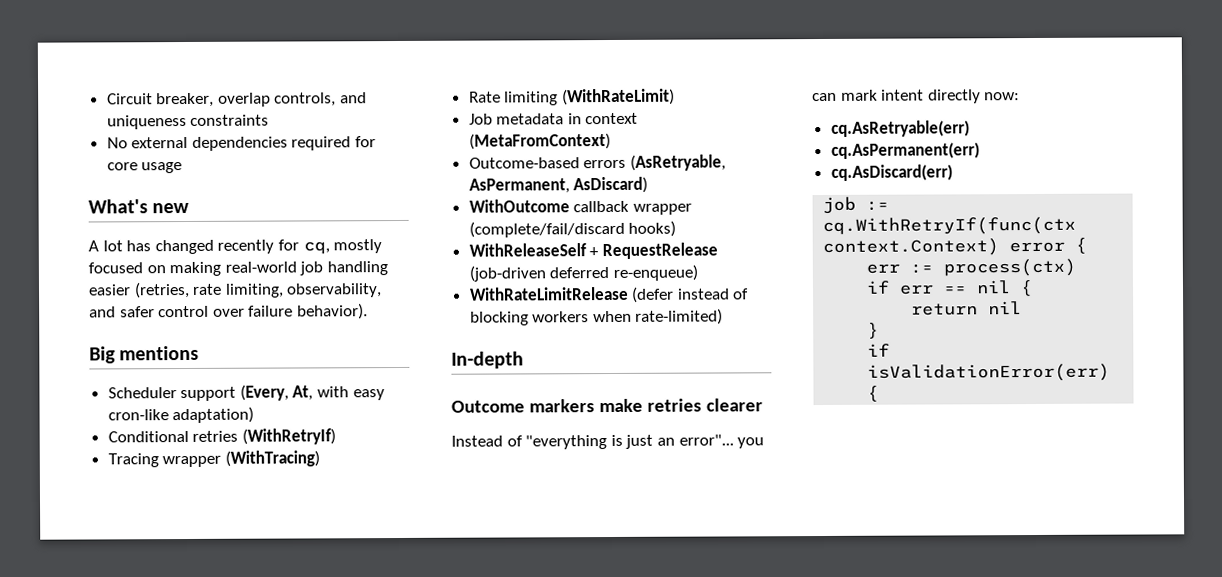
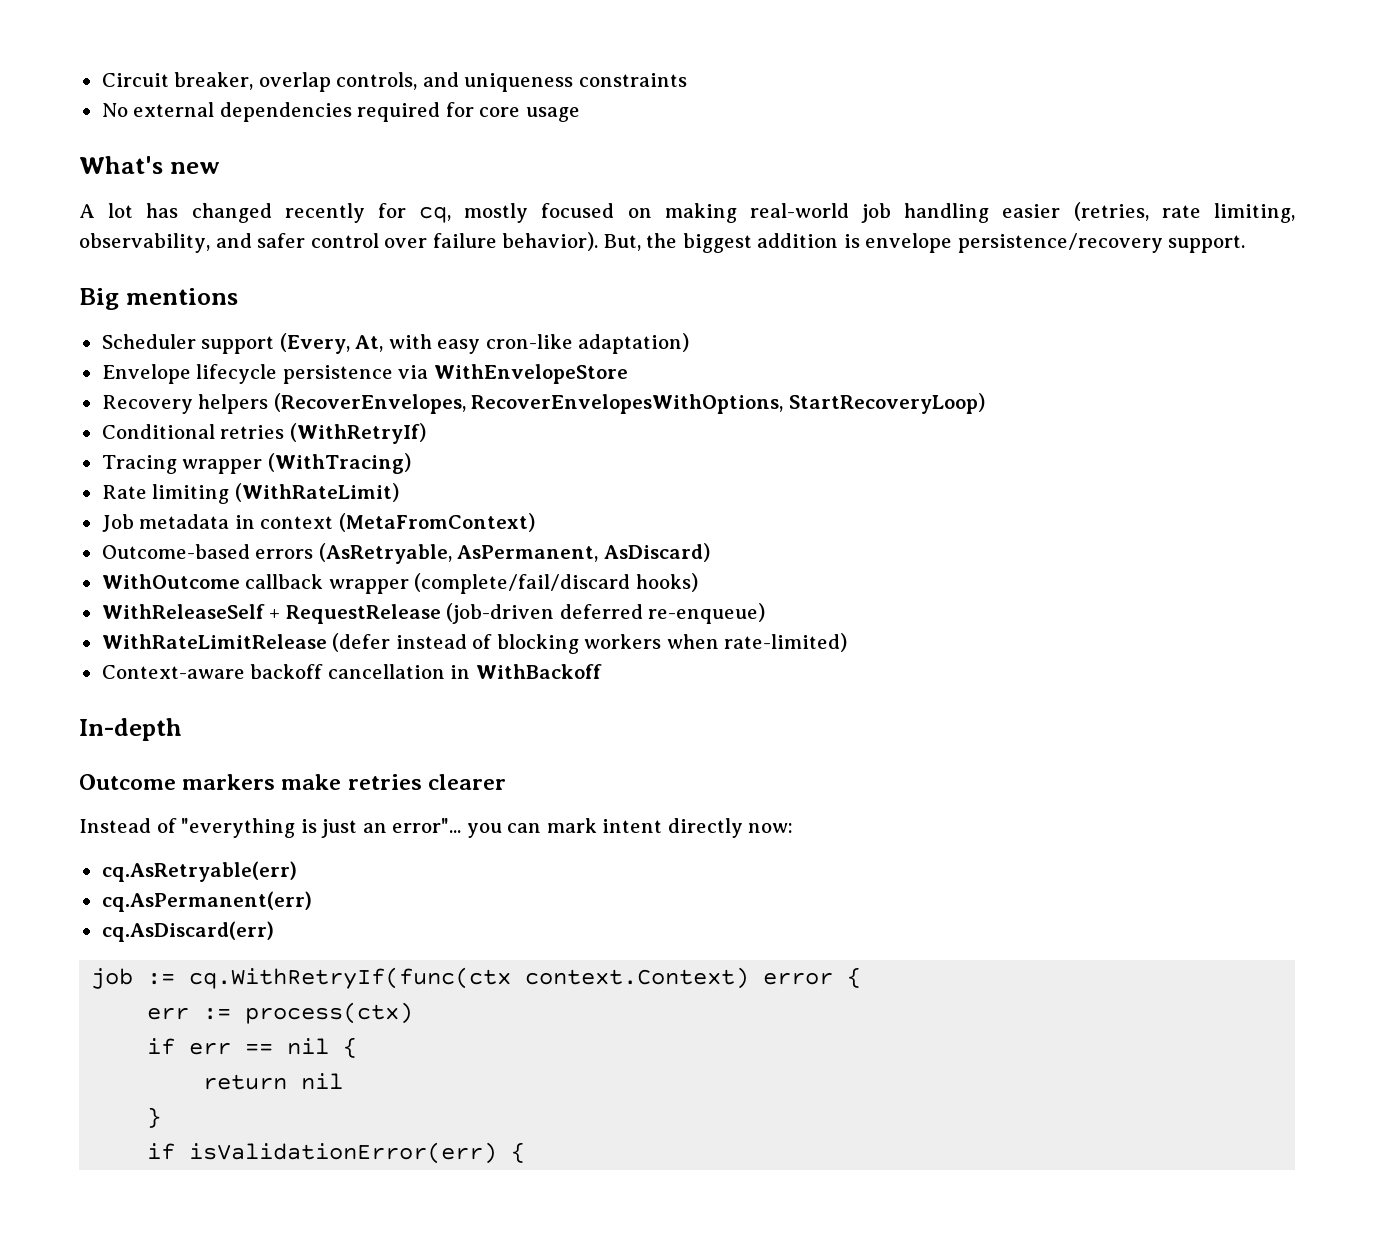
(368, 311) none -> [603,233,1246,253] But, the biggest addition is envelope persistence/recovery support.
(255, 415) none -> [101,364,628,384] [101,393,985,414] // Envelope lifecycle persistence via WithEnvelopeStore // Recovery helpers (RecoverEnvelopes, RecoverEnvelopesWithOptions, StartRecoveryLoop)
(724, 316) none -> [101,664,602,679] // Context-aware backoff cancellation in WithBackoff

